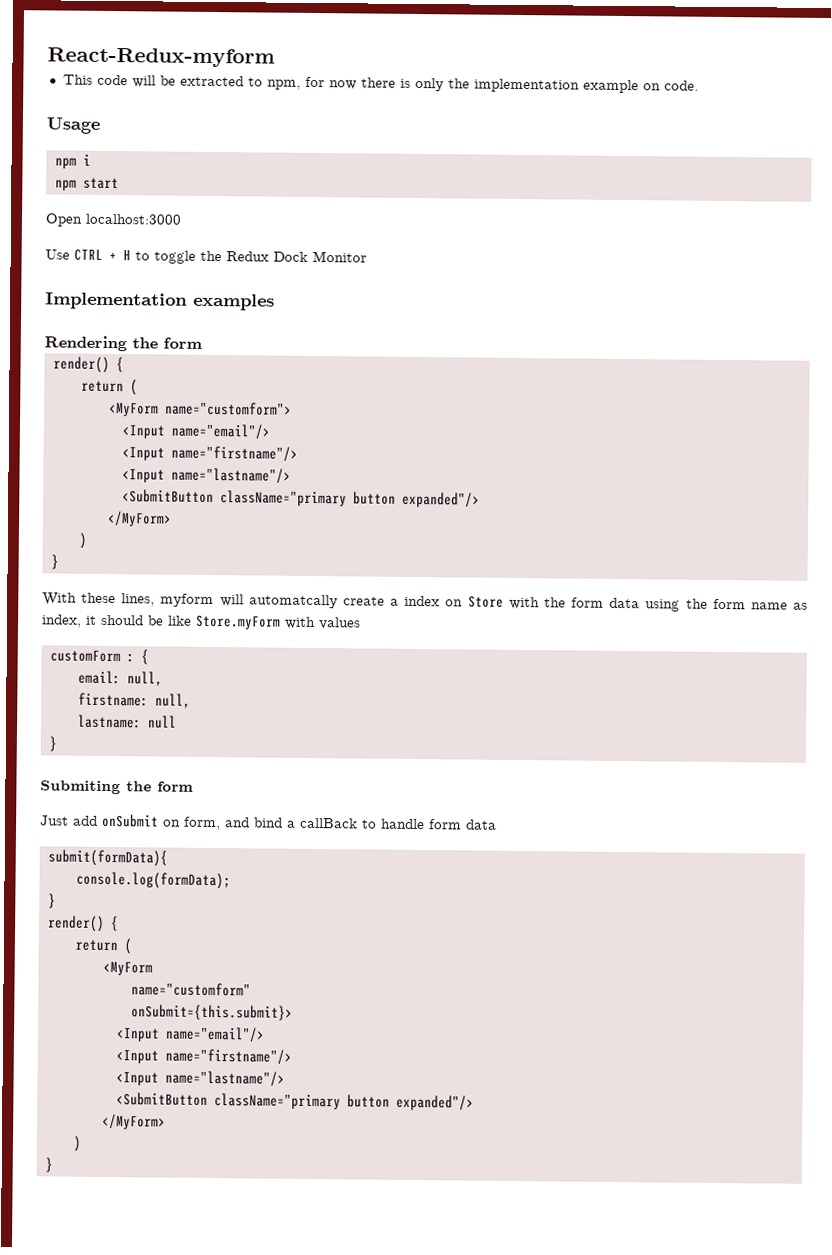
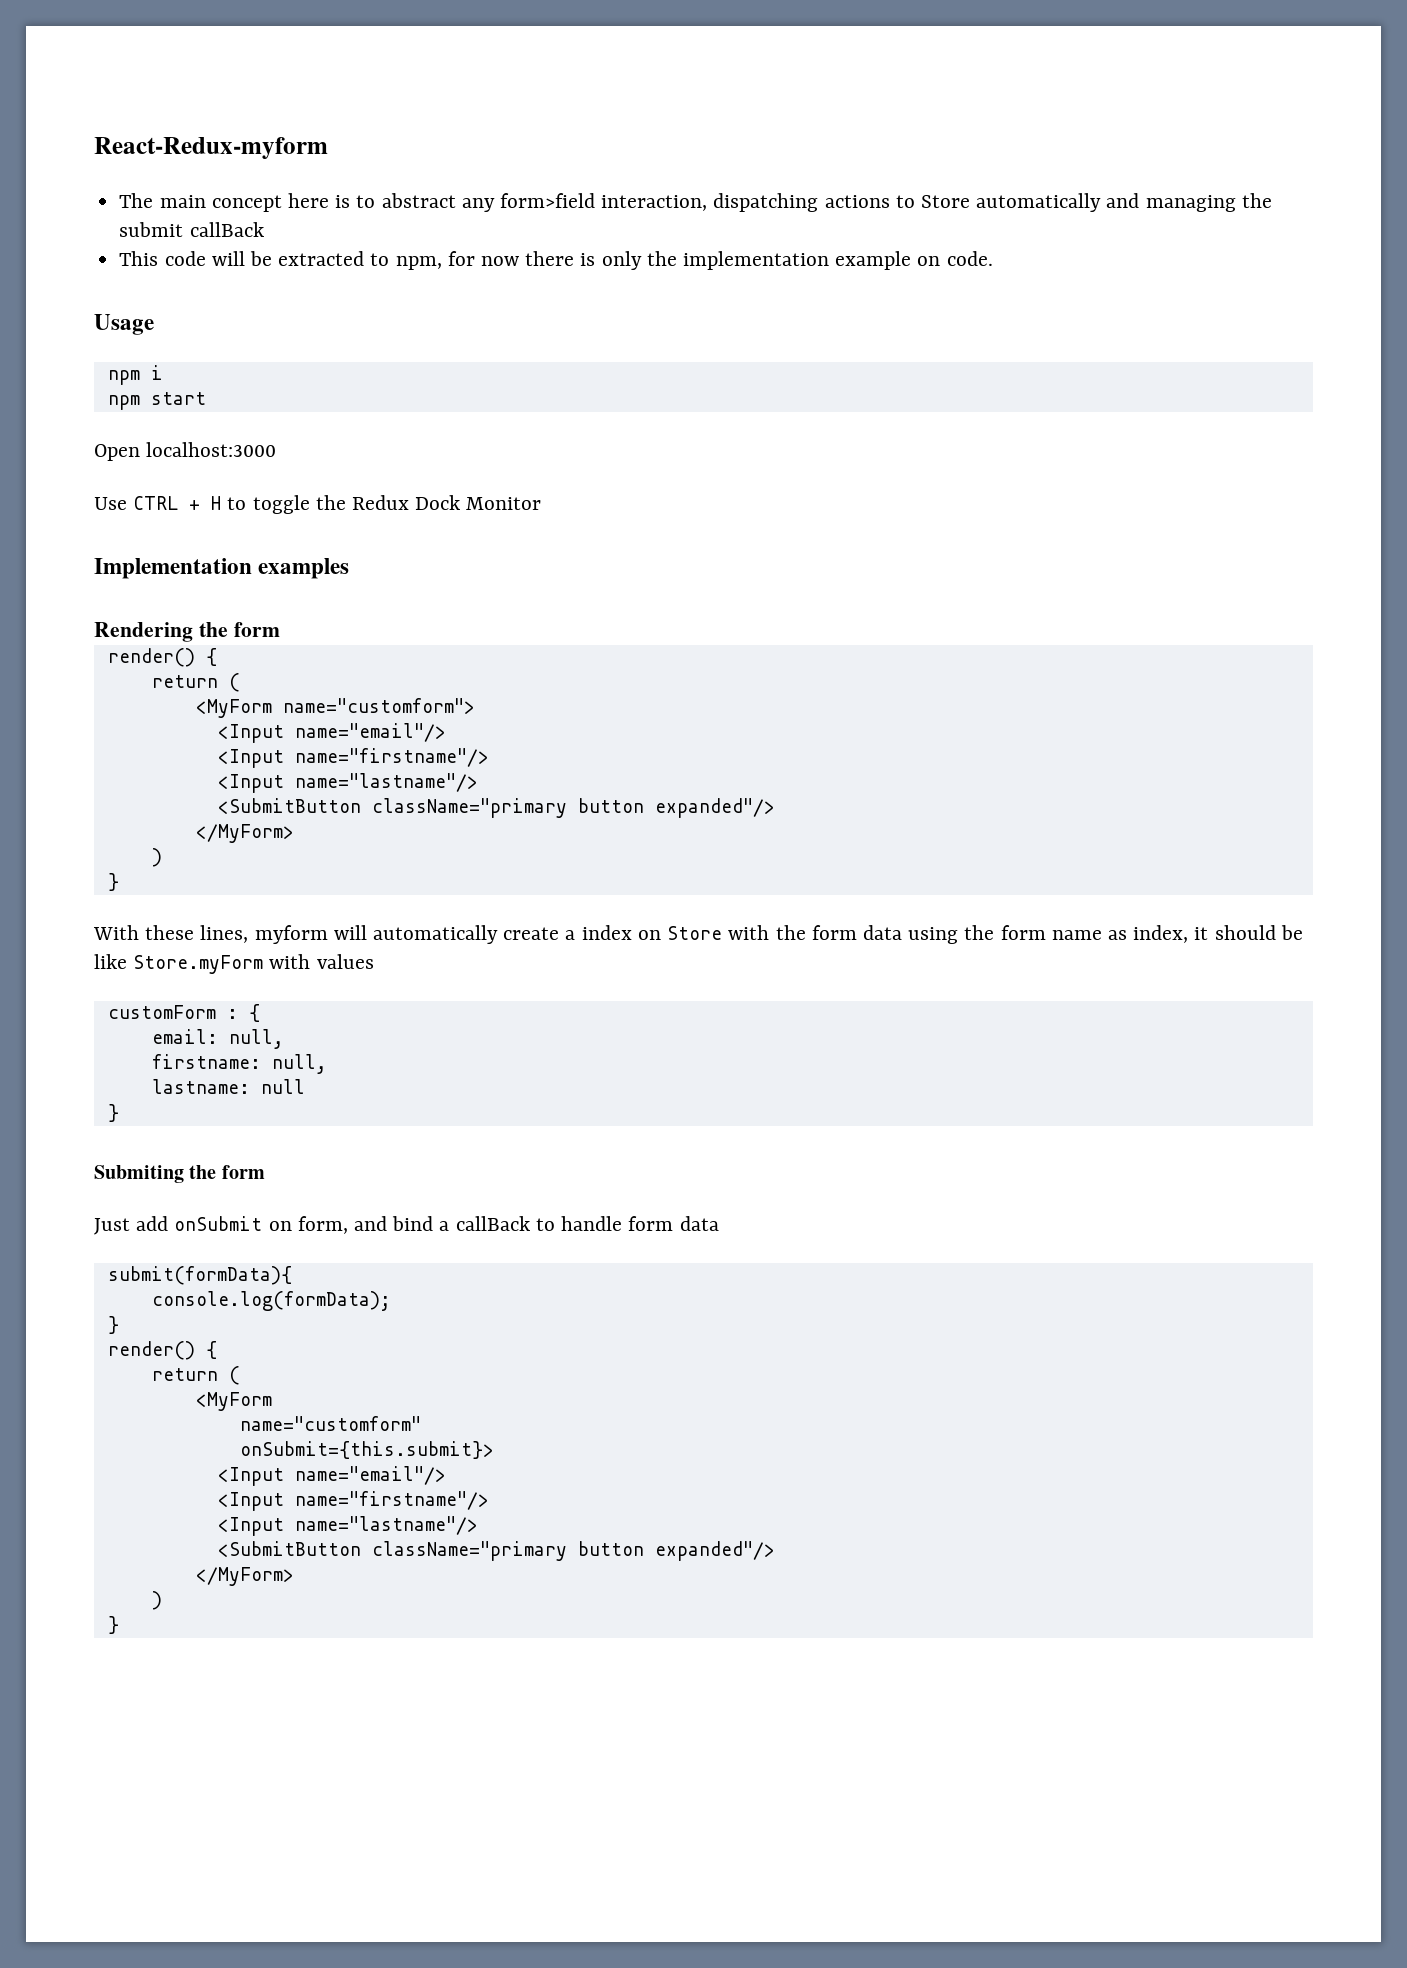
(275, 57) none -> [119,193,1272,212] [119,222,264,237] // The main concept here is to abstract any form>field interaction, dispatching actions to Store automatically and managing the submit callBack
[248,594,338,609] automatcally -> [373,925,499,944] automatically

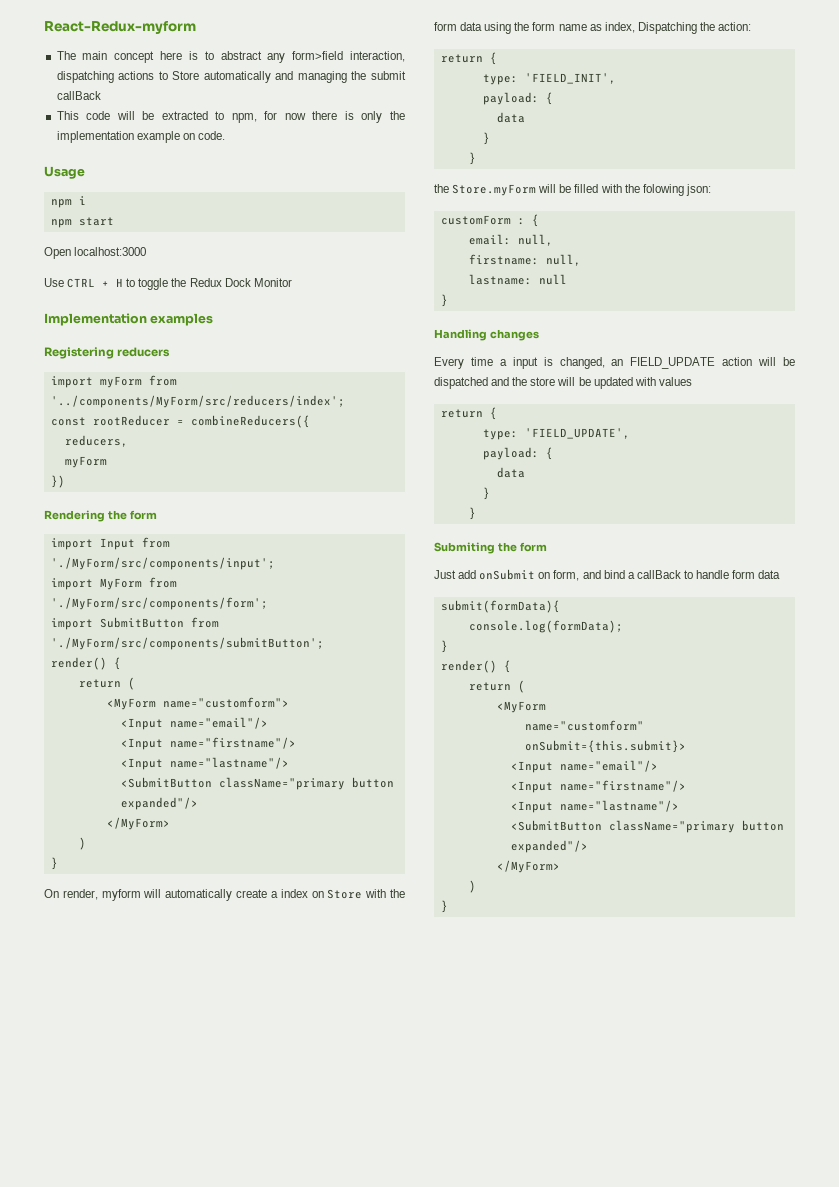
[94,622,280,642] Rendering the form -> [44,347,171,359] [50,375,177,388] [50,395,345,408] [50,415,310,428] [64,435,128,447] [64,456,107,468] [50,475,65,488] [44,510,157,522] [50,537,170,550] [50,557,275,570] [50,577,177,590] [50,597,268,610] [50,617,219,630] [50,637,324,650] Registering reducers // import myForm from '../components/MyForm/src/reducers/index'; // const rootReducer = combineReducers({ // reducers, // myForm // }) // Rendering the form // import Input from './MyForm/src/components/input'; // import MyForm from './MyForm/src/components/form'; // import SubmitButton from './MyForm/src/components/submitButton';
[93,925,249,943] With these lines, -> [44,889,98,900] On render,
[1194,925,1303,940] [94,954,374,974] it should be like Store.myForm with values -> [637,22,752,34] [440,52,497,65] [482,73,616,85] [482,92,553,105] [496,112,525,123] [482,132,490,145] [468,152,476,165] [434,184,711,196] Dispatching the action: // return { // type: 'FIELD_INIT', // payload: { // data // } // } // the Store.myForm will be filled with the folowing json:
(119, 1113) none -> [434,329,539,341] [434,357,795,369] [434,377,692,389] [440,407,497,420] [482,428,630,440] [482,447,553,460] [496,467,525,478] [482,487,490,500] [468,507,476,520] // Handling changes // Every time a input is changed, an FIELD_UPDATE action will be dispatched and the store will be updated with values // return { // type: 'FIELD_UPDATE', // payload: { // data // } // }

